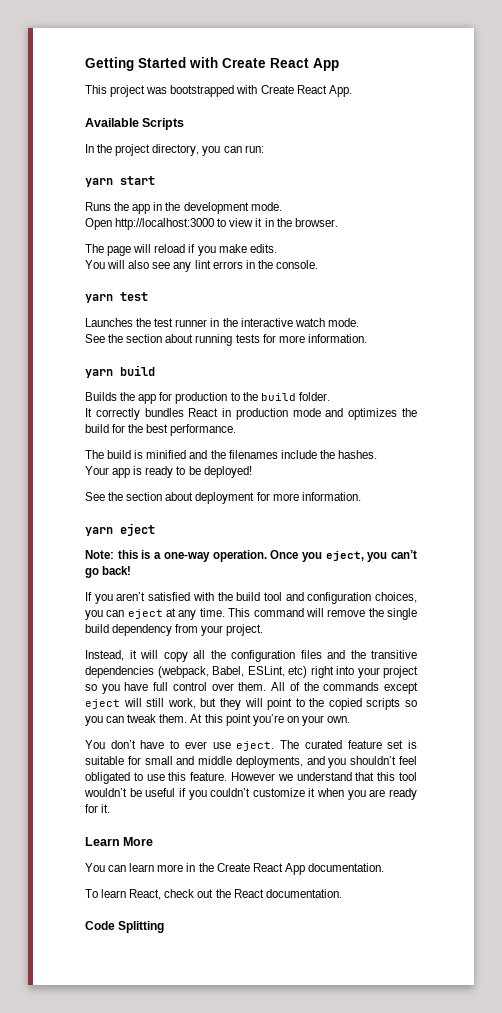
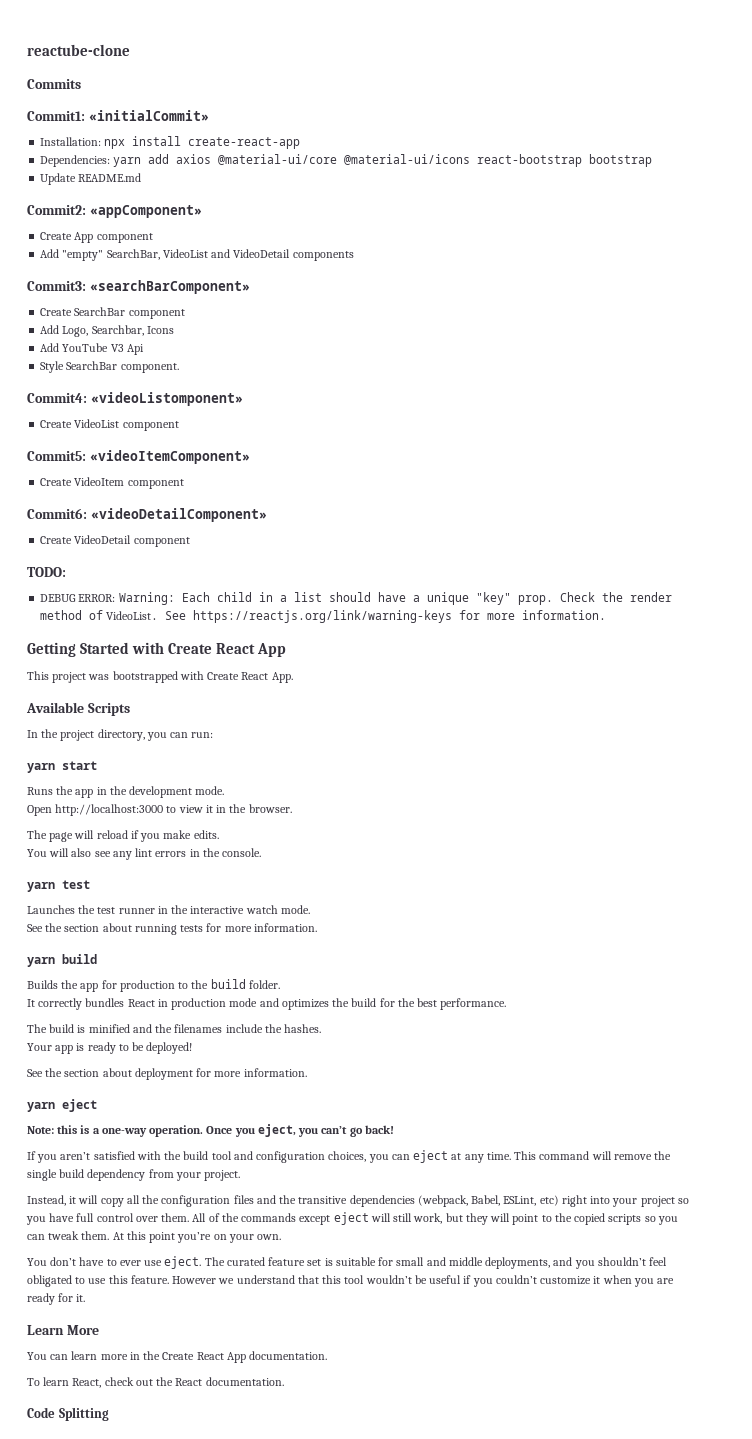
(85, 64) none -> [27,44,130,56] [27,79,81,89] [27,110,209,121] [40,136,301,149] [40,154,653,167] [40,173,142,185] [27,205,202,218] [40,232,153,243] [40,249,354,261] [27,280,250,294] [40,307,185,319] [40,325,174,337] [40,343,144,355] [40,361,179,373] [27,392,243,406] [40,419,179,431] [27,450,250,464] [40,477,184,489] [27,508,267,522] [40,535,190,547] [27,567,66,577] [40,592,672,605] [40,610,607,623] reactube-clone // Commits // Commit1: «initialCommit» // Installation: npx install create-react-app // Dependencies: yarn add axios @material-ui/core @material-ui/icons react-bootstrap bootstrap // Update README.md // Commit2: «appComponent» // Create App component // Add "empty" SearchBar, VideoList and VideoDetail components // Commit3: «searchBarComponent» // Create SearchBar component // Add Logo, Searchbar, Icons // Add YouTube V3 Api // Style SearchBar component. // Commit4: «videoListomponent» // Create VideoList component // Commit5: «videoItemComponent» // Create VideoItem component // Commit6: «videoDetailComponent» // Create VideoDetail component // TODO: // DEBUG ERROR: Warning: Each child in a list should have a unique "key" prop. Check the render method of VideoList. See https://reactjs.org/link/warning-keys for more information. //

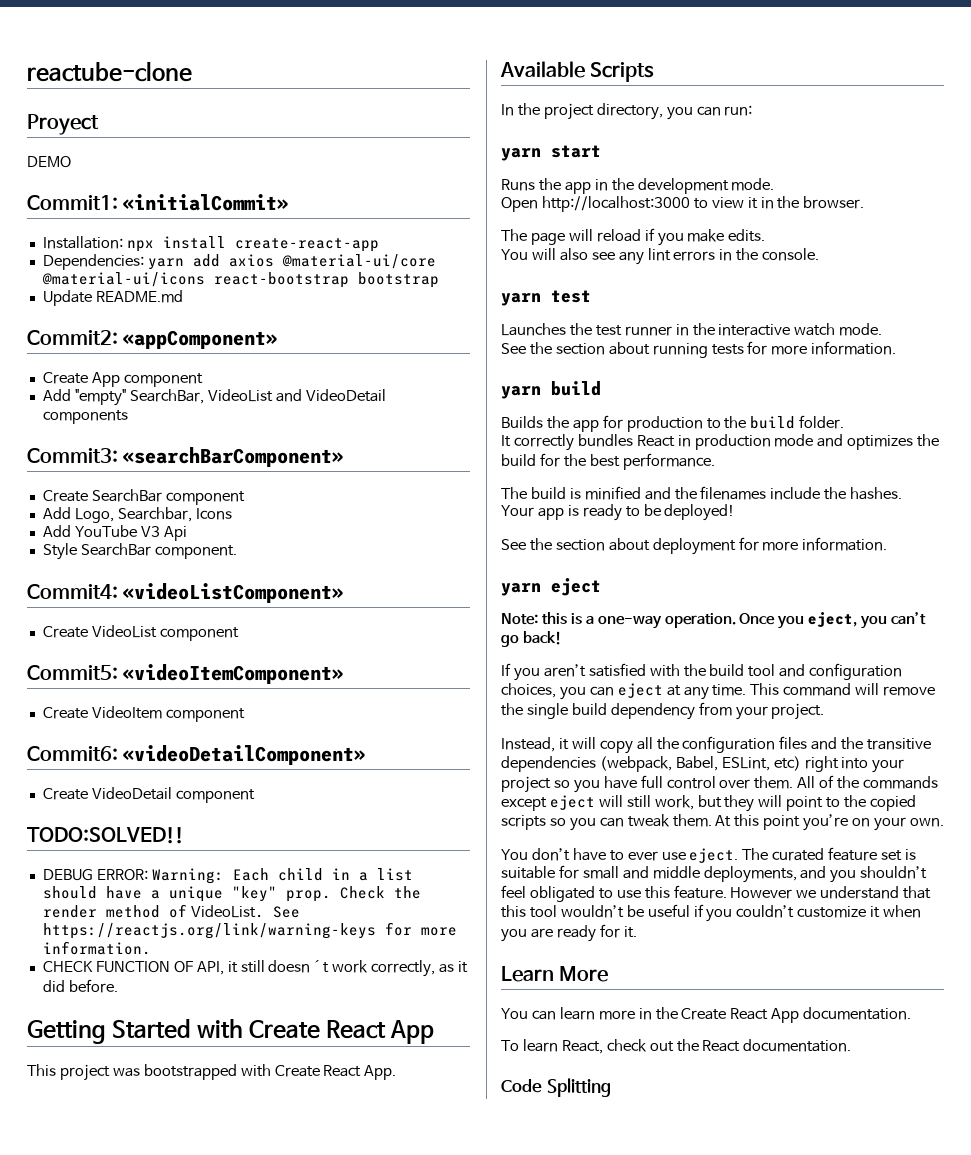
[27,79,81,89] Commits -> [27,114,99,135] [27,156,71,168] Proyect // DEMO
[90,392,243,406] «videoListomponent» -> [123,583,344,603] «videoListComponent»
[27,567,66,577] TODO: -> [27,827,184,844] TODO:SOLVED!!
(607, 615) none -> [42,959,469,977] [42,979,118,993] // CHECK FUNCTION OF API, it still doesn´t work correctly, as it did before.

